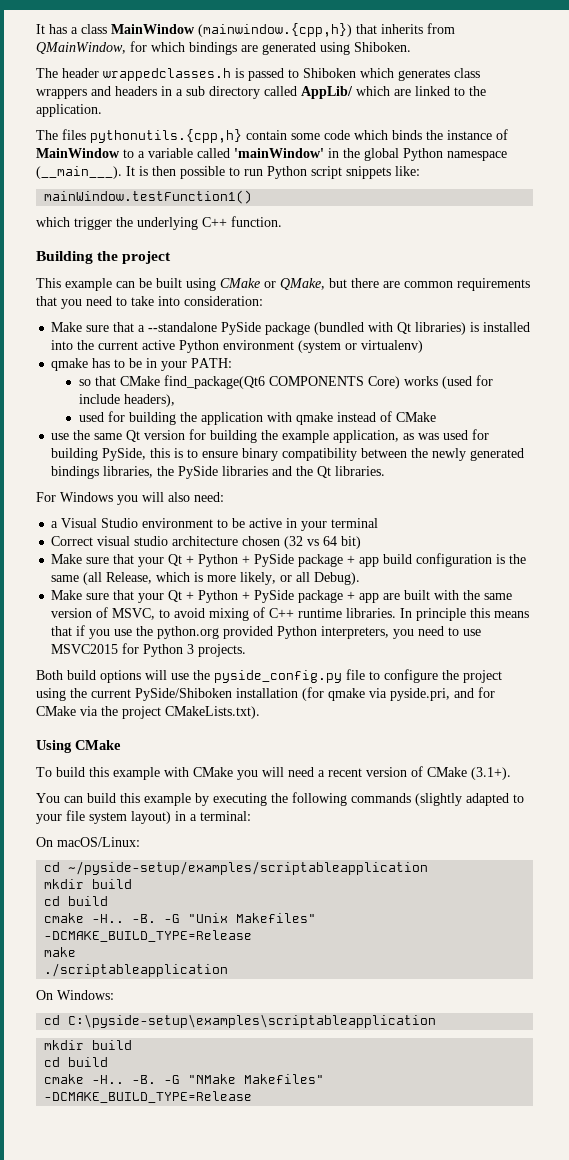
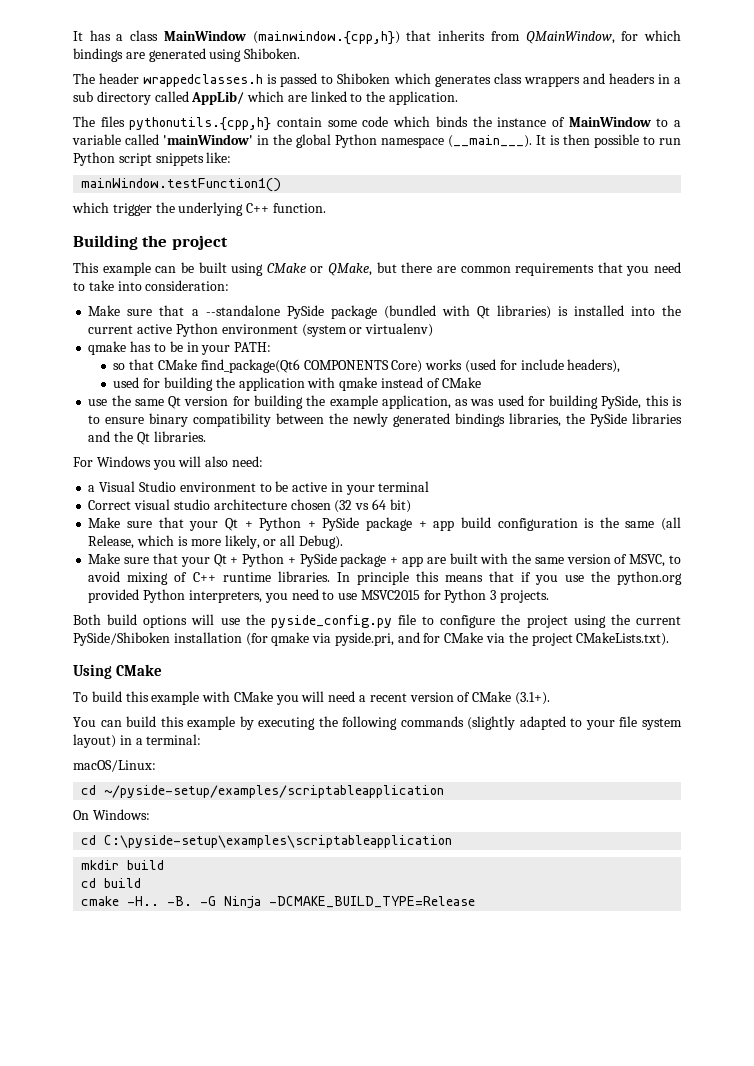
[36,837,53,847] On -> (202, 739) none
[44,879,133,889] [44,896,109,906] [44,913,317,923] [44,930,253,942] [44,947,77,957] [44,963,229,977] // mkdir build // cd build // cmake -H.. -B. -G "Unix Makefiles" -DCMAKE_BUILD_TYPE=Release // make // ./scriptableapplication -> (445, 791) none
[188,1074,325,1084] "NMake Makefiles" -> [224,896,262,909] Ninja

